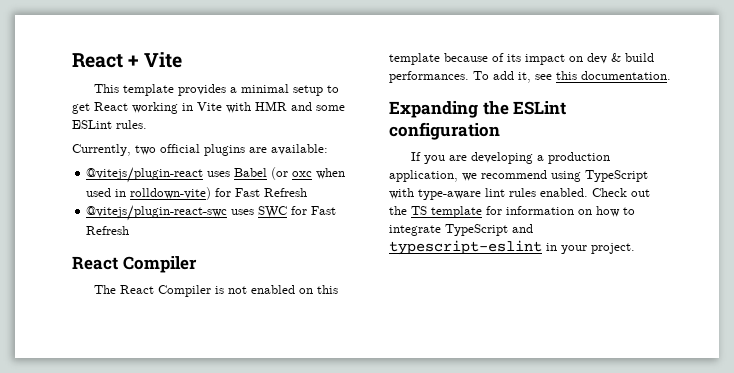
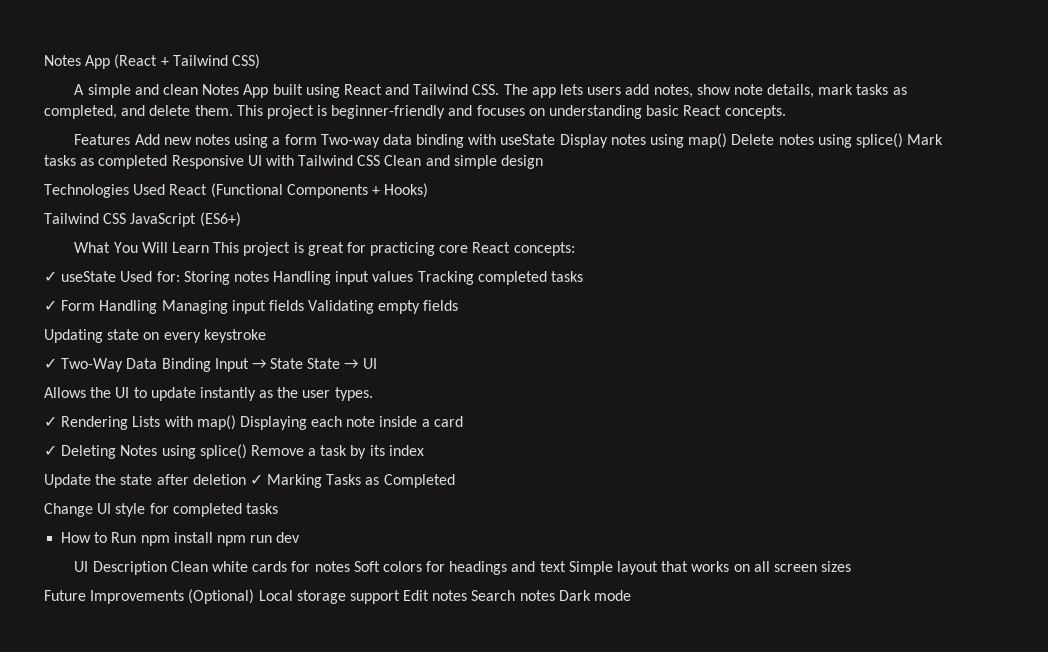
[72,52,182,68] [94,84,340,96] [72,101,345,114] [72,120,147,129] [72,144,328,156] [86,167,346,183] [86,187,308,200] [86,205,337,221] [86,226,130,235] [72,256,197,273] [94,285,339,297] [389,53,654,65] [389,71,671,83] [389,101,567,118] [389,122,500,140] [411,152,611,164] [389,170,648,182] [389,188,650,200] [389,206,635,218] [389,224,533,236] [389,240,635,255] React + Vite // This template provides a minimal setup to get React working in Vite with HMR and some ESLint rules. // Currently, two official plugins are available: // @vitejs/plugin-react uses Babel (or oxc when used in rolldown-vite) for Fast Refresh // @vitejs/plugin-react-swc uses SWC for Fast Refresh // React Compiler // The React Compiler is not enabled on this template because of its impact on dev & build performances. To add it, see this documentation. // Expanding the ESLint configuration // If you are developing a production application, we recommend using TypeScript with type-aware lint rules enabled. Check out the TS template for information on how to integrate TypeScript and typescript-eslint in your project. -> [44,54,260,69] [74,84,907,98] [44,105,786,119] [74,133,944,148] [44,155,544,169] [44,183,429,198] [44,212,241,227] [74,242,575,256] [44,271,584,285] [44,300,459,314] [44,329,266,343] [44,358,377,372] [44,387,373,401] [44,415,463,430] [44,444,424,459] [44,474,455,488] [44,503,278,517] [61,532,301,546] [74,561,852,575] [44,589,632,604] Notes App (React + Tailwind CSS) // A simple and clean Notes App built using React and Tailwind CSS. The app lets users add notes, show note details, mark tasks as completed, and delete them. This project is beginner-friendly and focuses on understanding basic React concepts. // Features Add new notes using a form Two-way data binding with useState Display notes using map() Delete notes using splice() Mark tasks as completed Responsive UI with Tailwind CSS Clean and simple design // Technologies Used React (Functional Components + Hooks) // Tailwind CSS JavaScript (ES6+) // What You Will Learn This project is great for practicing core React concepts: // ✓ useState Used for: Storing notes Handling input values Tracking completed tasks // ✓ Form Handling Managing input fields Validating empty fields // Updating state on every keystroke // ✓ Two-Way Data Binding Input → State State → UI // Allows the UI to update instantly as the user types. // ✓ Rendering Lists with map() Displaying each note inside a card // ✓ Deleting Notes using splice() Remove a task by its index // Update the state after deletion ✓ Marking Tasks as Completed // Change UI style for completed tasks // How to Run npm install npm run dev // UI Description Clean white cards for notes Soft colors for headings and text Simple layout that works on all screen sizes // Future Improvements (Optional) Local storage support Edit notes Search notes Dark mode

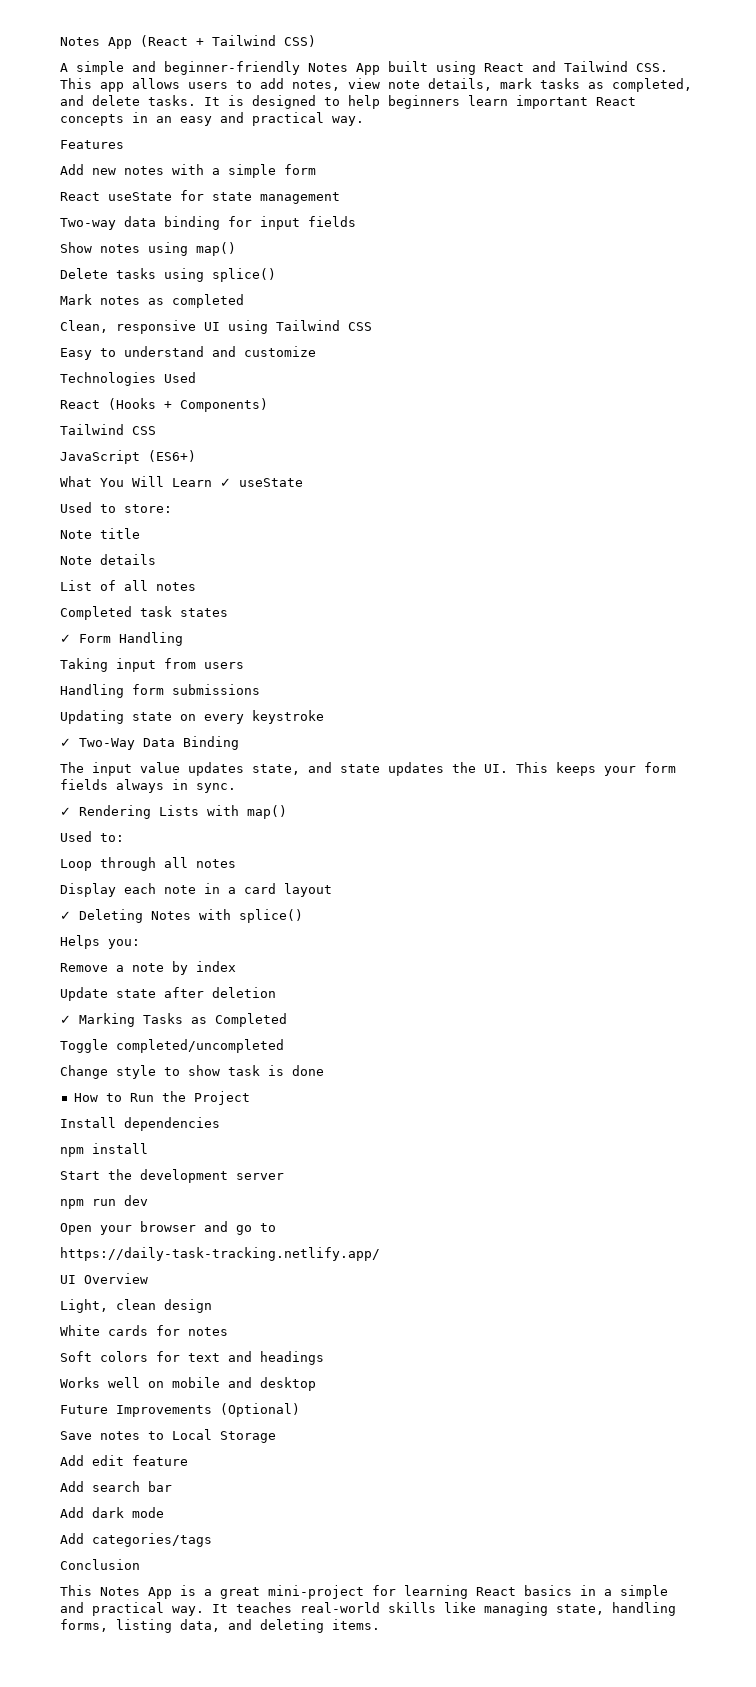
[162,84,198,95] clean -> [164,61,300,75] beginner-friendly
[503,84,622,98] The app lets users -> [60,78,252,92] This app allows users to
[696,84,731,95] show -> [348,78,380,89] view
[194,105,786,119] them. This project is beginner-friendly and focuses on understanding basic React concepts. -> [148,95,636,109] [60,112,364,126] tasks. It is designed to help beginners learn important React concepts in an easy and practical way.
(131, 139) none -> (124, 144) //
[234,134,608,148] using a form Two-way data binding with useState Display -> [172,164,316,178] [60,190,340,204] [60,216,356,230] [60,242,92,253] with a simple form // React useState for state management // Two-way data binding for input fields // Show
[731,133,944,148] [44,155,76,166] Delete notes using splice() Mark tasks -> [60,268,276,282] [60,294,140,305] // Delete tasks using splice() // Mark notes
[171,155,544,169] [44,183,429,198] [44,213,127,224] Responsive UI with Tailwind CSS Clean and simple design // Technologies Used React (Functional Components + Hooks) // Tailwind CSS -> [60,320,372,334] [60,346,316,360] [60,372,196,386] [60,398,268,412] [60,424,156,435] // Clean, responsive UI using Tailwind CSS // Easy to understand and customize // Technologies Used // React (Hooks + Components) // Tailwind CSS //
[213,242,575,256] [44,271,584,285] [44,300,459,314] This project is great for practicing core React concepts: // ✓ useState Used for: Storing notes Handling input values Tracking completed tasks // ✓ Form Handling Managing input fields Validating empty fields -> [220,478,303,487] [60,502,172,513] [60,528,140,539] [60,554,156,565] [60,580,196,591] [60,606,228,620] [60,632,183,646] [60,658,244,672] [60,684,260,698] ✓ useState // Used to store: // Note title // Note details // List of all notes // Completed task states // ✓ Form Handling // Taking input from users // Handling form submissions
[214,358,377,372] [44,387,373,401] Input → State State → UI // Allows the UI to update instantly as the user types. -> [60,762,676,776] [60,779,236,793] // The input value updates state, and state updates the UI. This keeps your form fields always in sync.
[239,416,307,430] Displaying -> [60,831,124,842] [60,857,236,871] [60,883,116,897] // Used to: // Loop through all notes // Display
[379,416,418,427] inside -> [204,883,220,894] in
(463, 421) none -> [284,883,332,897] layout
[161,444,385,459] using splice() Remove a task by its -> [199,909,303,923] [60,935,140,949] [60,961,188,975] with splice() // Helps you: // Remove a note by
[95,474,117,485] the -> (108, 994) none
(246, 479) none -> (276, 992) //
(455, 481) none -> [60,1039,284,1053] // Toggle completed/uncompleted
[97,503,278,517] [61,532,301,546] [74,561,248,575] UI style for completed tasks // How to Run npm install npm run dev // UI Description Clean white -> [116,1065,324,1079] [73,1091,250,1105] [60,1117,220,1131] [60,1143,148,1157] [60,1169,284,1183] [60,1195,148,1209] [60,1221,276,1235] [60,1247,380,1261] [60,1273,148,1284] [60,1299,212,1313] [60,1325,100,1336] style to show task is done // How to Run the Project // Install dependencies // npm install // Start the development server // npm run dev // Open your browser and go to // https://daily-task-tracking.netlify.app/ // UI Overview // Light, clean design // White
(350, 566) none -> (228, 1331) //
(446, 566) none -> [188,1351,252,1362] text and
[511,561,852,575] [44,589,632,604] and text Simple layout that works on all screen sizes // Future Improvements (Optional) Local storage support Edit notes Search notes Dark mode -> [60,1377,316,1391] [60,1403,300,1417] [60,1429,276,1443] [60,1455,188,1466] [60,1481,172,1492] [60,1507,164,1518] [60,1533,212,1547] [60,1559,140,1570] [60,1585,668,1599] [60,1602,676,1616] [60,1619,380,1633] // Works well on mobile and desktop // Future Improvements (Optional) // Save notes to Local Storage // Add edit feature // Add search bar // Add dark mode // Add categories/tags // Conclusion // This Notes App is a great mini-project for learning React basics in a simple and practical way. It teaches real-world skills like managing state, handling forms, listing data, and deleting items.

